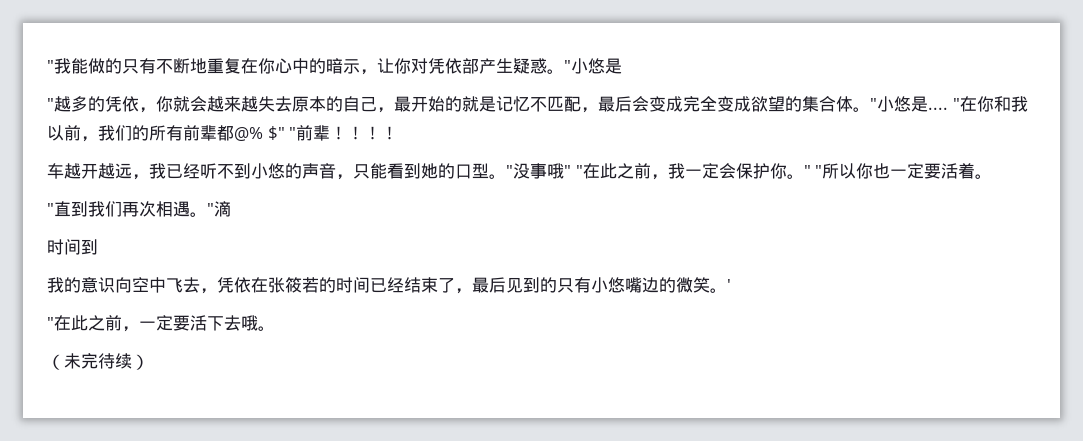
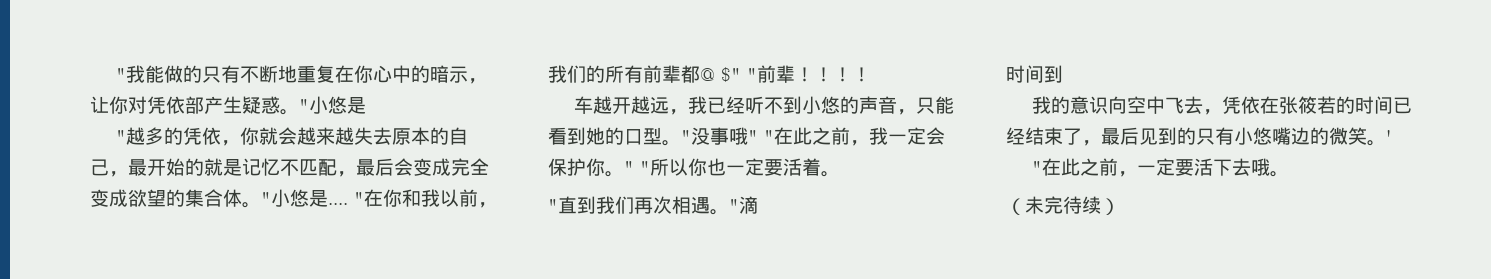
[234,127,263,141] @% -> [700,68,715,81] @

